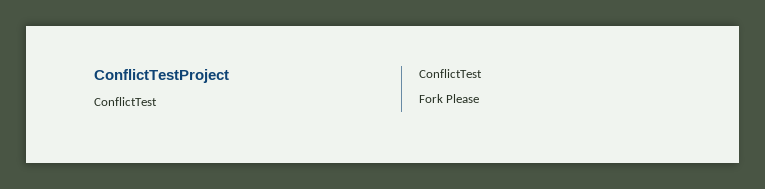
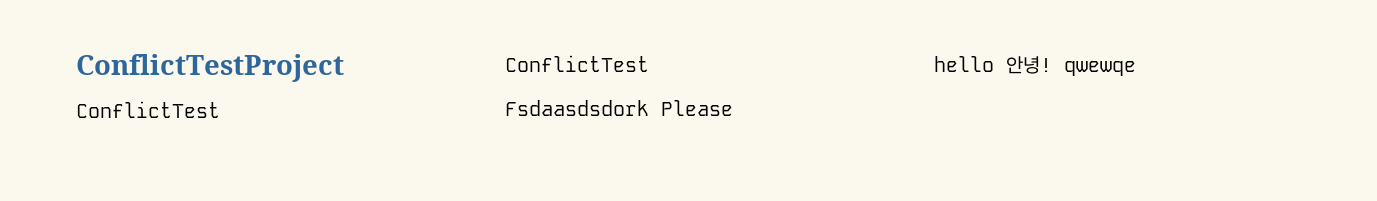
[419,94,443,103] Fork -> [505,100,649,116] Fsdaasdsdork
(480, 98) none -> [934,56,1136,76] // hello 안녕! qwewqe

